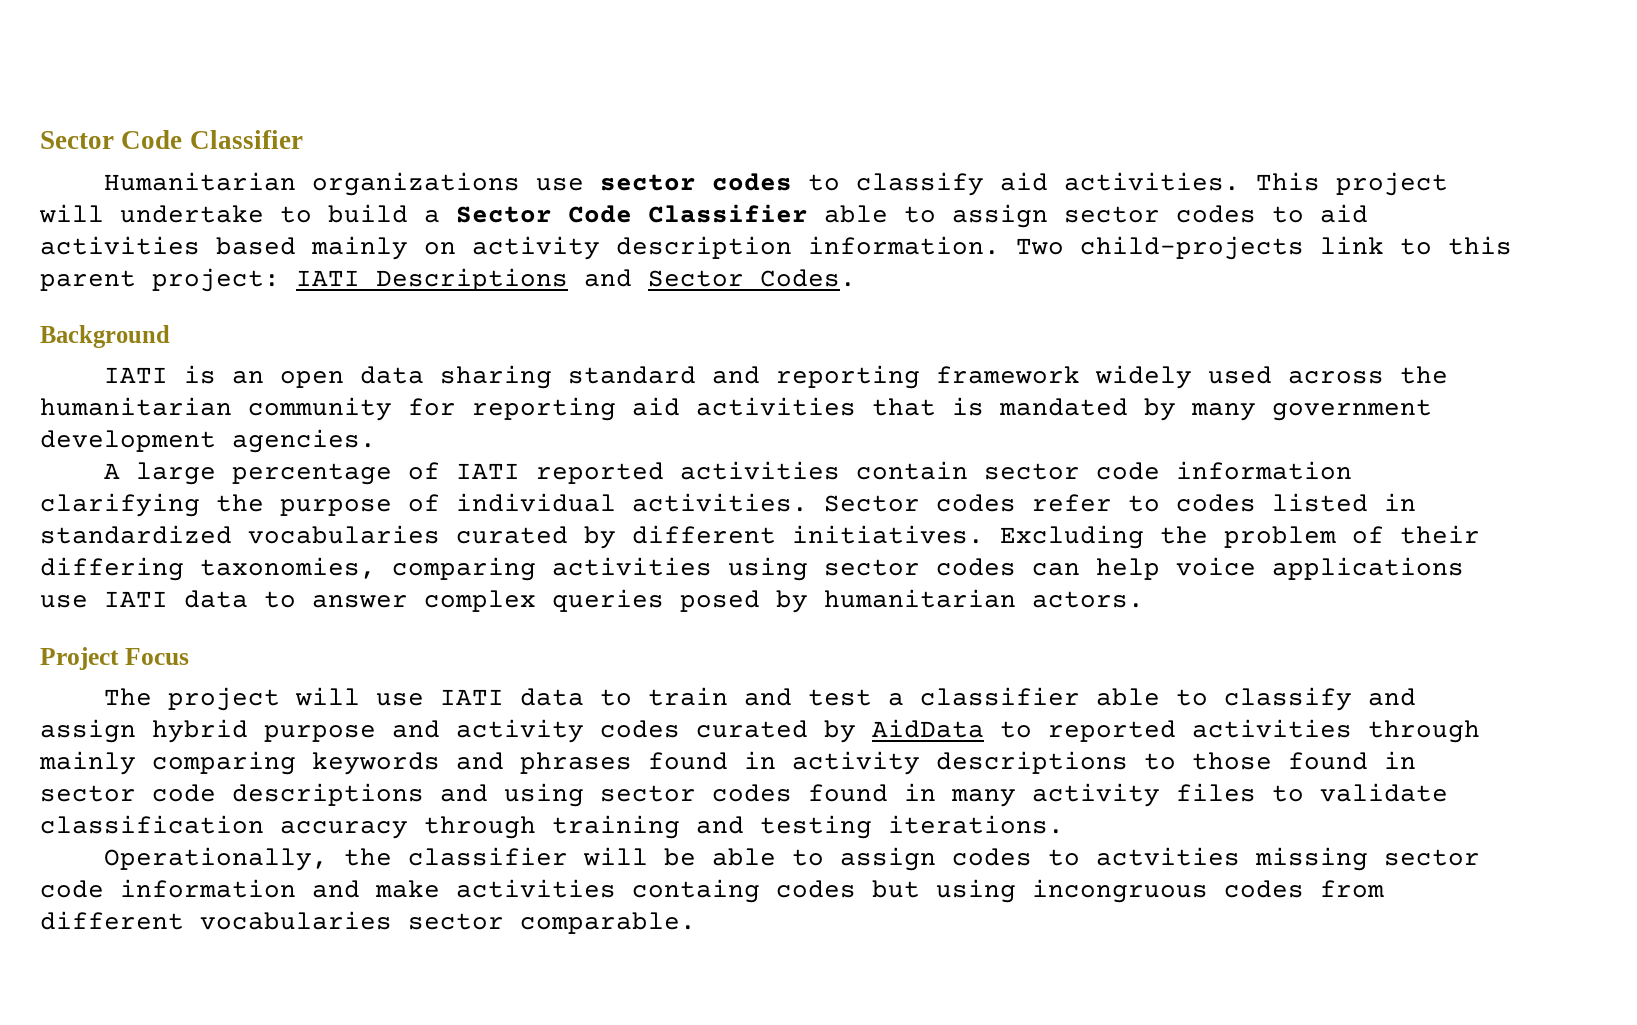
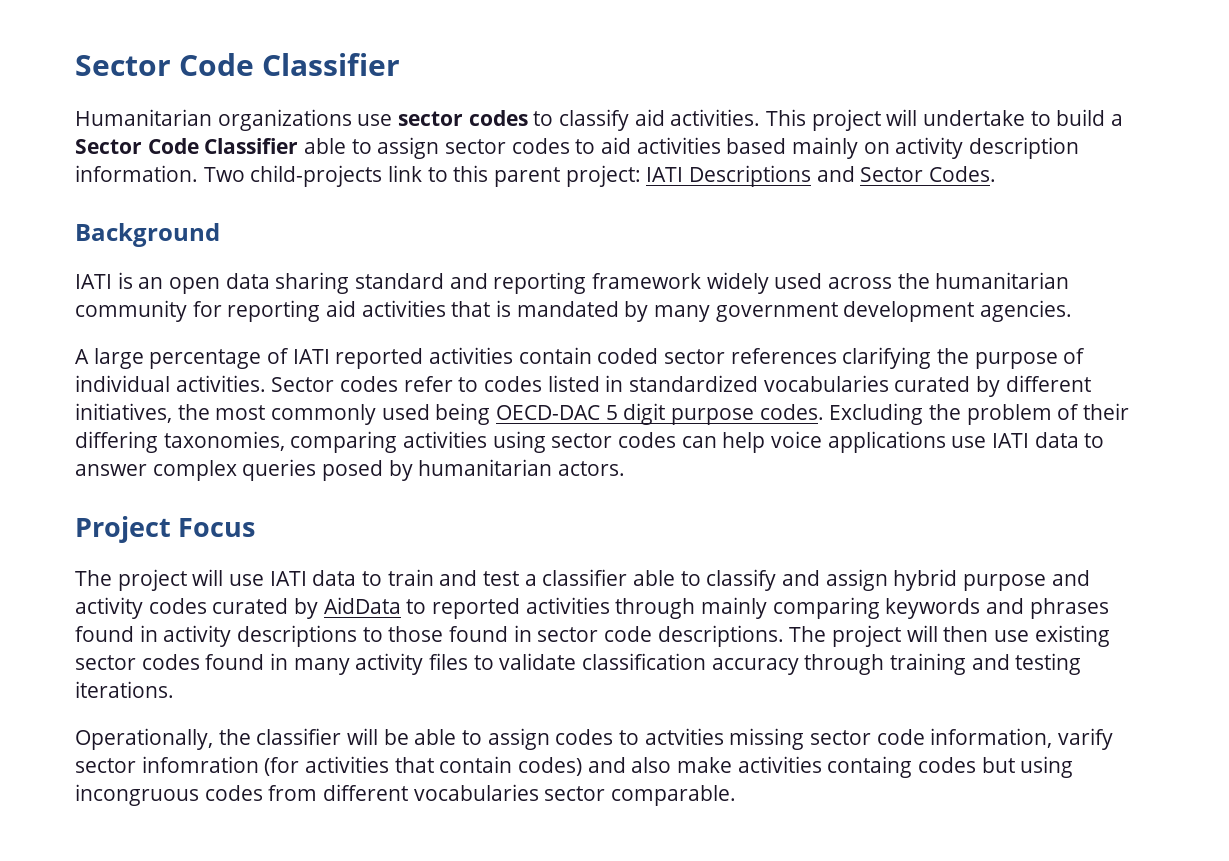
[984,461,1353,480] sector code information -> [597,348,837,364] coded sector references
[792,525,984,544] initiatives. -> [75,403,824,425] initiatives, the most commonly used being OECD-DAC 5 digit purpose codes.
[232,783,584,807] descriptions and using -> [657,625,1110,647] descriptions. The project will then use existing
[120,879,360,898] information and -> [930,728,1114,750] [75,756,672,776] information, varify sector infomration (for activities that contain codes) and also

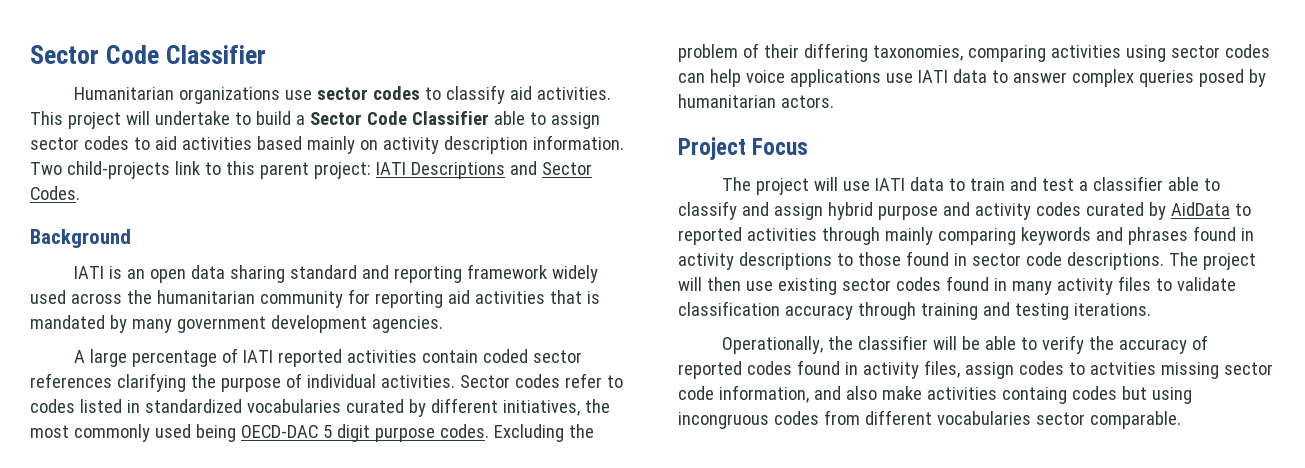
(483, 737) none -> [1041,335,1208,354] [678,360,960,379] verify the accuracy of reported codes found in activity files,
[1058,728,1114,750] [75,756,583,776] varify sector infomration (for activities that contain codes) -> (809, 394) none

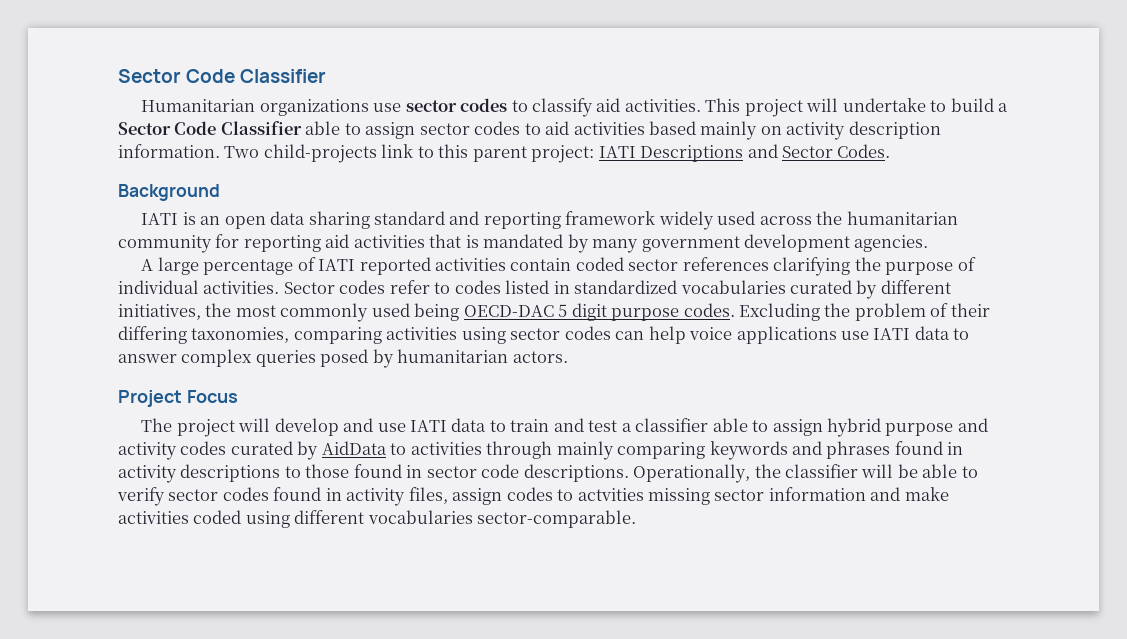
(838, 184) none -> [274,418,374,436] develop and
[678,201,769,220] classify and -> (769, 426) none
[678,227,742,245] reported -> (407, 449) none
[1168,252,1256,270] [678,276,1236,295] [678,301,1151,320] The project will then use existing sector codes found in many activity files to validate classification accuracy through training and testing iterations. // -> (629, 473) none
[1088,335,1208,354] [678,361,742,379] the accuracy of reported -> [168,489,219,501] sector
[678,385,1192,404] [678,410,1181,429] code information, and also make activities containg codes but using incongruous codes from different vocabularies sector comparable. -> [768,487,949,501] [118,510,637,528] information and make activities coded using different vocabularies sector-comparable.

